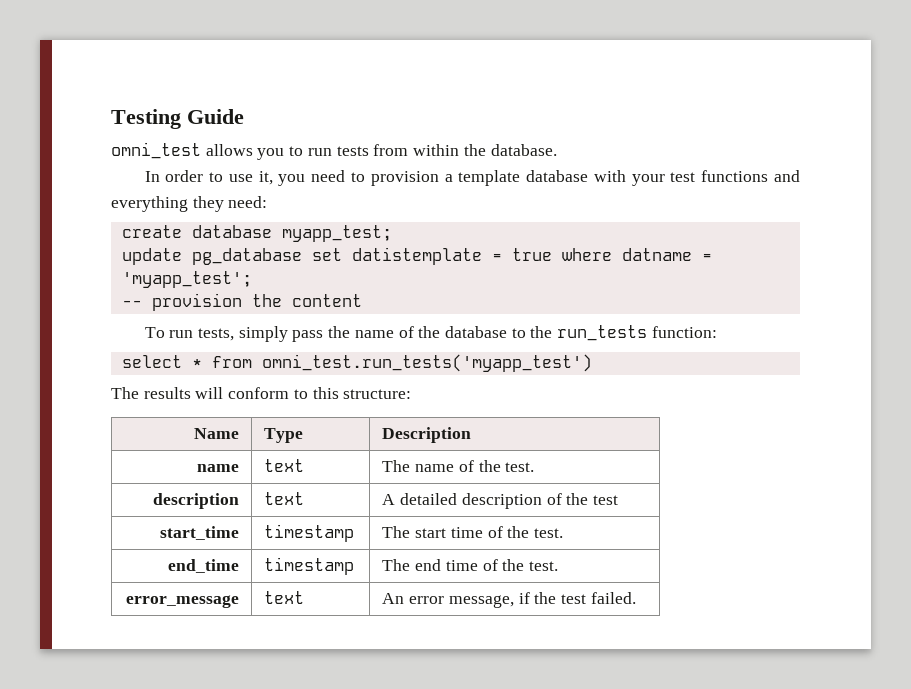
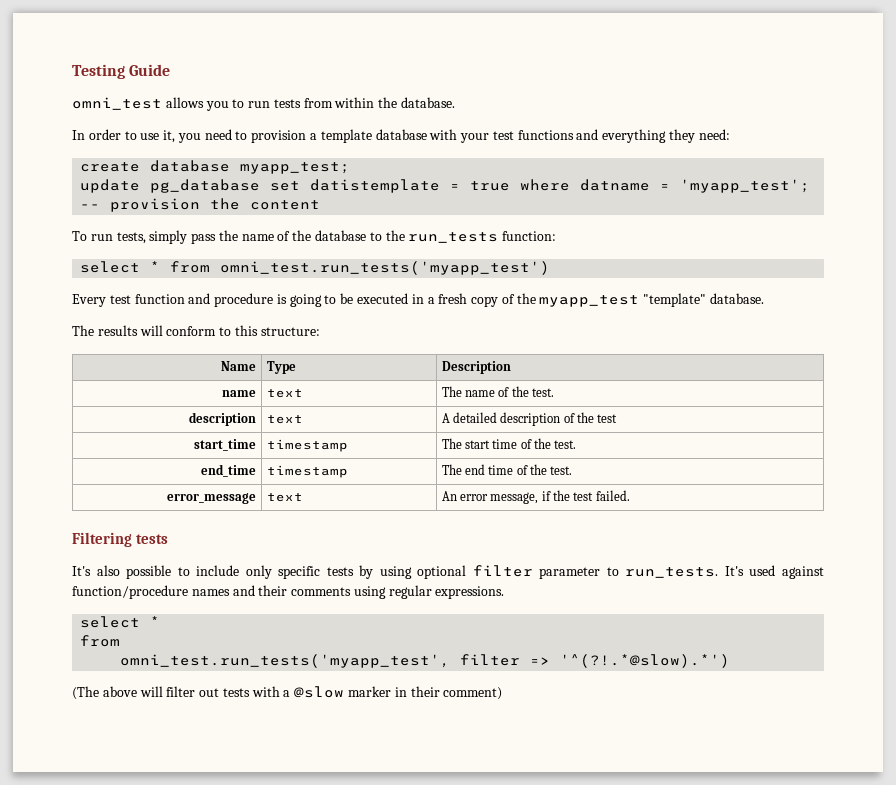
(592, 363) none -> [72,293,765,307] // Every test function and procedure is going to be executed in a fresh copy of the myapp_test "template" database.
(636, 598) none -> [72,532,168,547] [72,565,824,579] [72,585,505,599] [80,616,161,628] [80,635,121,647] [120,654,731,668] [72,686,503,700] // Filtering tests // It's also possible to include only specific tests by using optional filter parameter to run_tests. It's used against function/procedure names and their comments using regular expressions. // select * // from // omni_test.run_tests('myapp_test', filter => '^(?!.*@slow).*') // (The above will filter out tests with a @slow marker in their comment)

